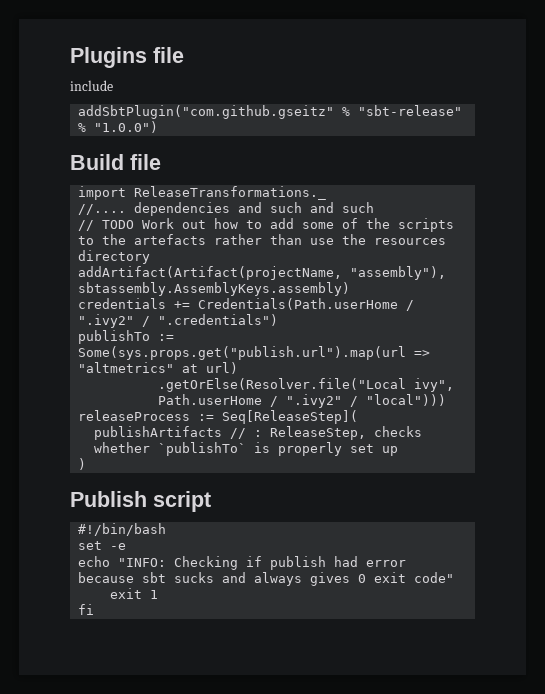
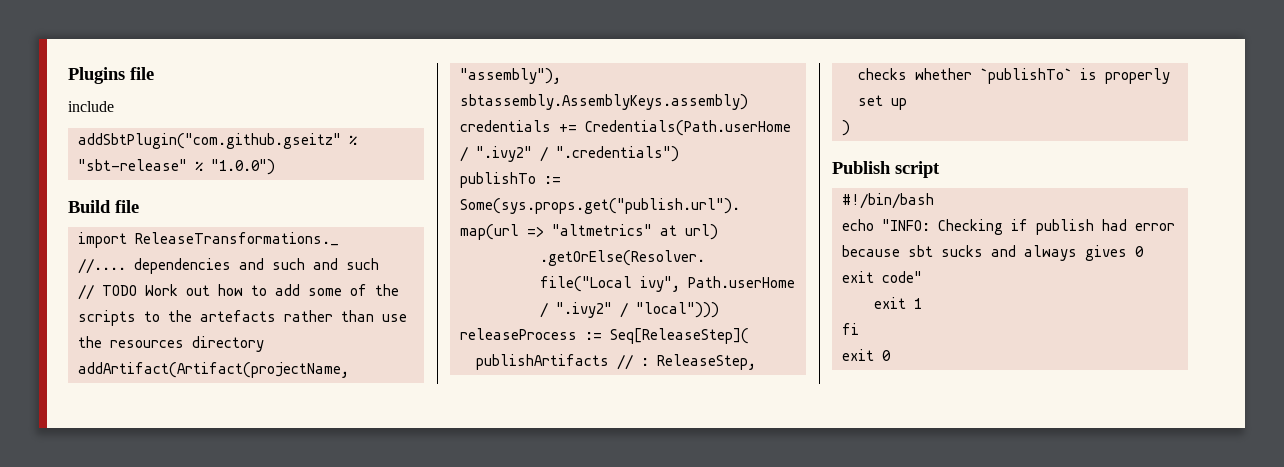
[78,541,127,550] // set -e -> (934, 201) none
(95, 609) none -> [841,349,891,361] // exit 0

